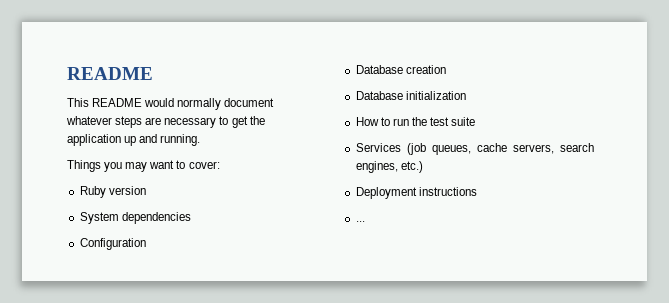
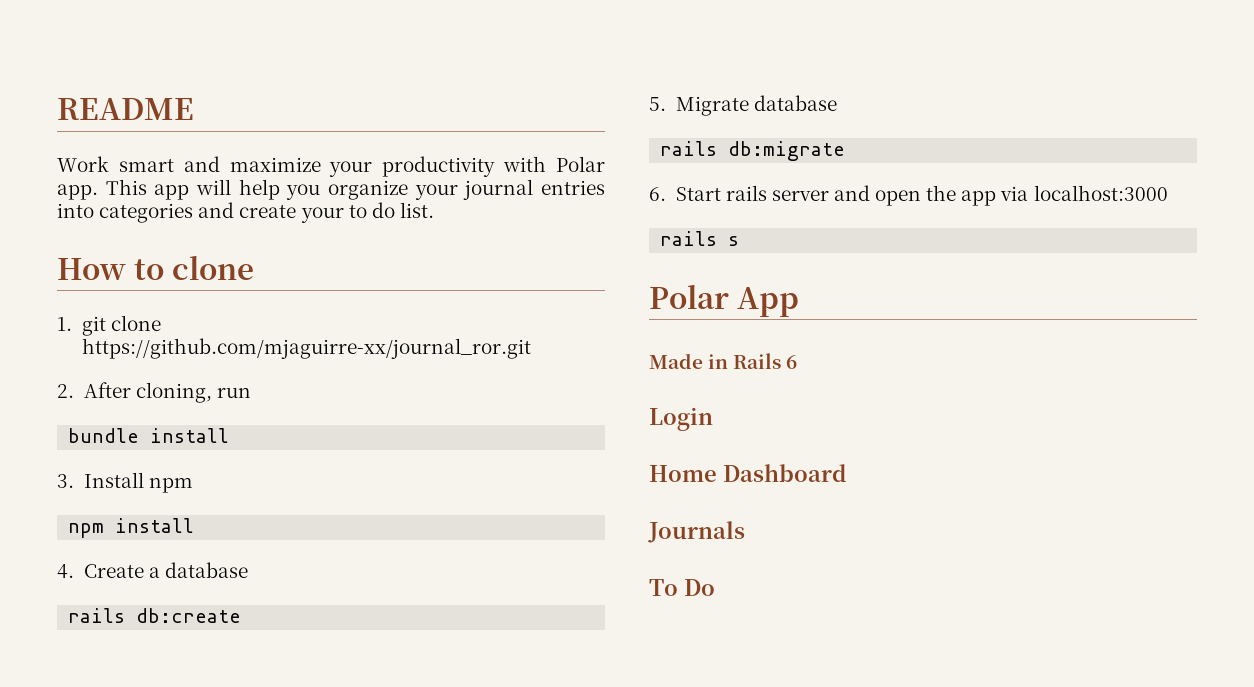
[67,98,275,110] [66,116,265,128] [67,134,201,146] [67,160,220,172] [79,186,146,198] [79,212,191,224] [79,238,146,250] [355,65,446,74] [355,91,466,100] [355,117,476,126] [355,143,594,155] [355,161,423,173] [355,187,477,199] [355,221,365,222] This README would normally document whatever steps are necessary to get the application up and running. // Things you may want to cover: // Ruby version // System dependencies // Configuration // Database creation // Database initialization // How to run the test suite // Services (job queues, cache servers, search engines, etc.) // Deployment instructions // ... -> [57,156,606,177] [57,179,606,200] [57,202,434,223] [57,255,254,280] [57,315,161,336] [81,338,531,359] [57,382,251,403] [68,428,230,443] [57,472,193,493] [68,518,195,538] [57,562,248,579] [68,608,242,623] [649,95,837,116] [660,141,846,161] [649,185,1168,206] [660,231,740,246] [649,284,799,317] [649,353,798,369] [649,407,713,431] [649,464,846,482] [648,521,745,543] [649,579,715,596] Work smart and maximize your productivity with Polar app. This app will help you organize your journal entries into categories and create your to do list. // How to clone // 1. git clone https://github.com/mjaguirre-xx/journal_ror.git // 2. After cloning, run // bundle install // 3. Install npm // npm install // 4. Create a database // rails db:create // 5. Migrate database // rails db:migrate // 6. Start rails server and open the app via localhost:3000 // rails s // Polar App // Made in Rails 6 // Login // Home Dashboard // Journals // To Do

